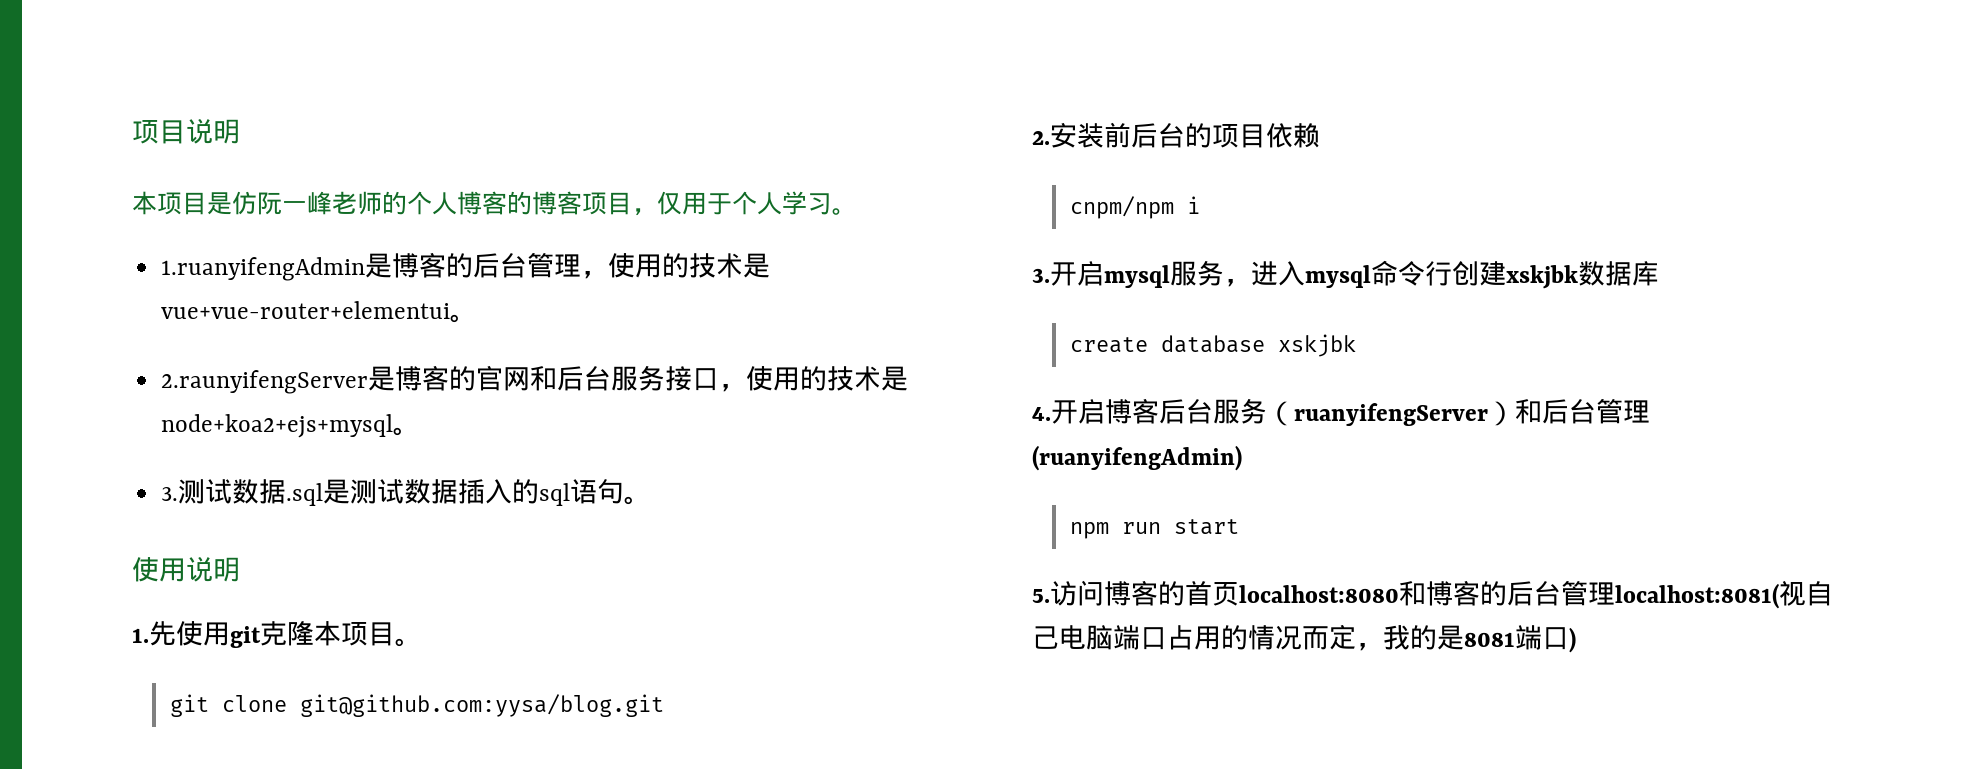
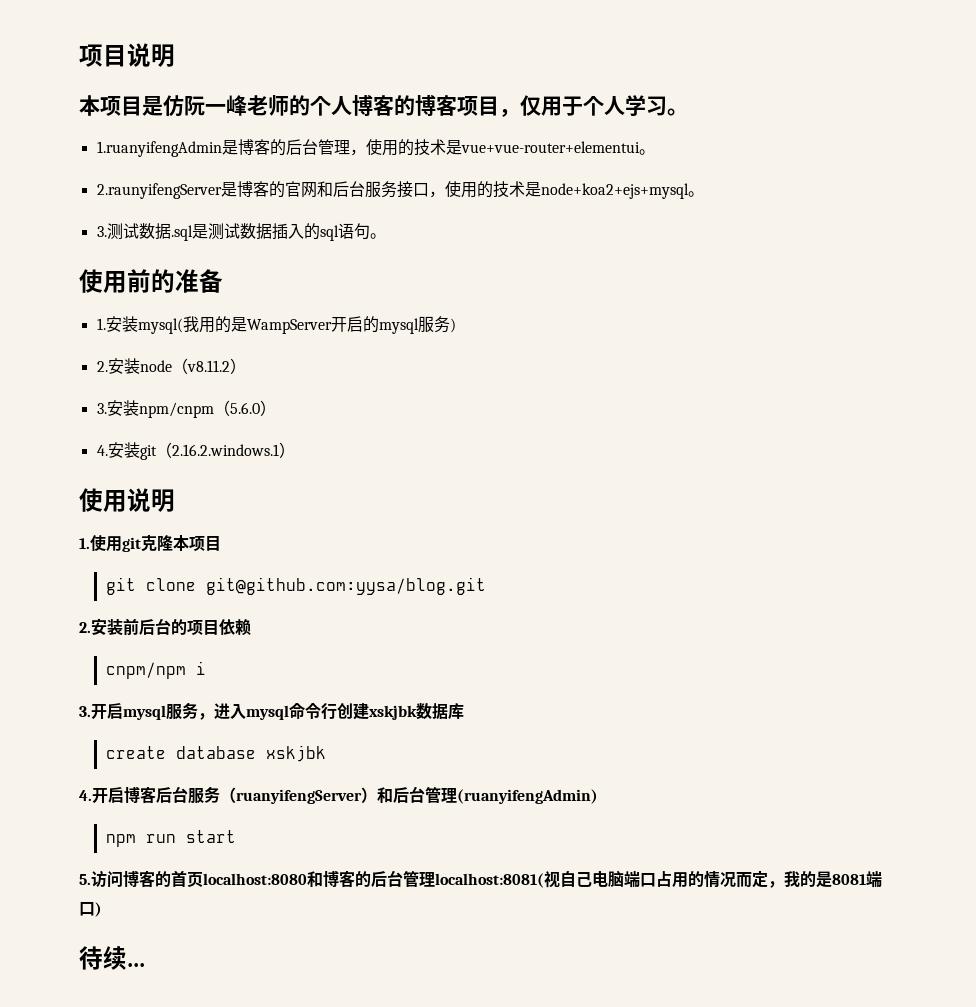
(652, 500) none -> [79,269,223,293] [96,316,456,334] [96,358,246,374] [96,400,276,418] [96,442,295,460] // 使用前的准备 // 1.安装mysql(我用的是WampServer开启的mysql服务) // 2.安装node（v8.11.2） // 3.安装npm/cnpm（5.6.0） // 4.安装git（2.16.2.windows.1）
[149,621,176,646] 先 -> (90, 543) none
[395,638,422,647] 。 -> (221, 543) none
(1576, 640) none -> [79,946,145,970] // 待续...

